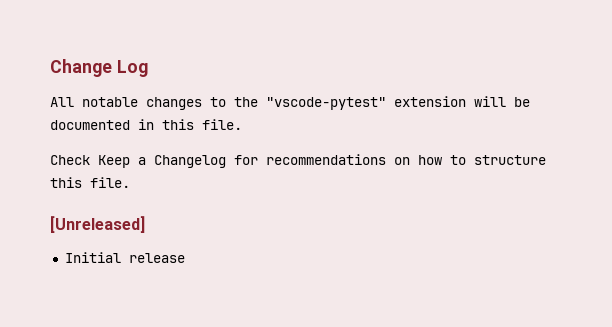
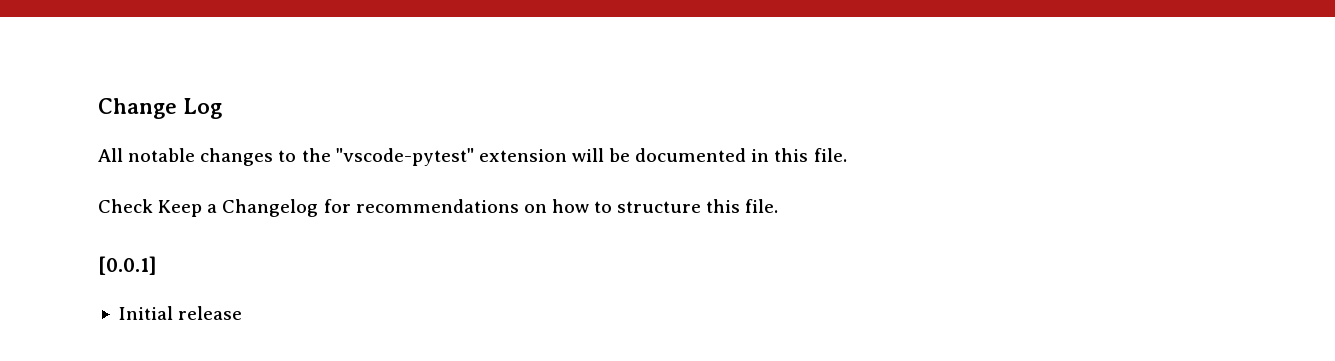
[50,216,145,233] [Unreleased] -> [98,256,157,275] [0.0.1]

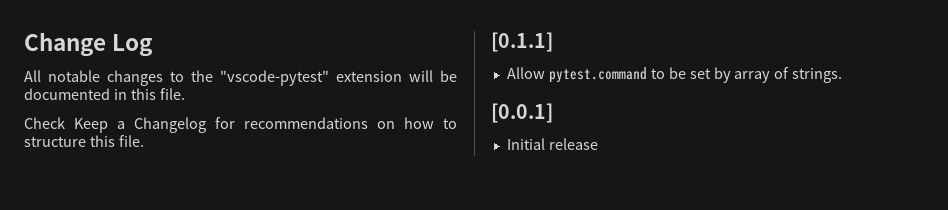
(779, 206) none -> [491,32,553,52] [506,67,843,83] // [0.1.1] // Allow pytest.command to be set by array of strings.

